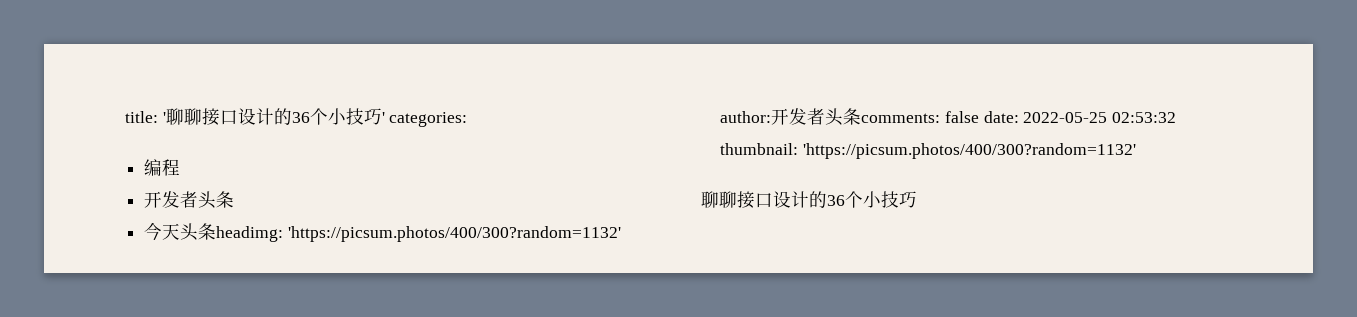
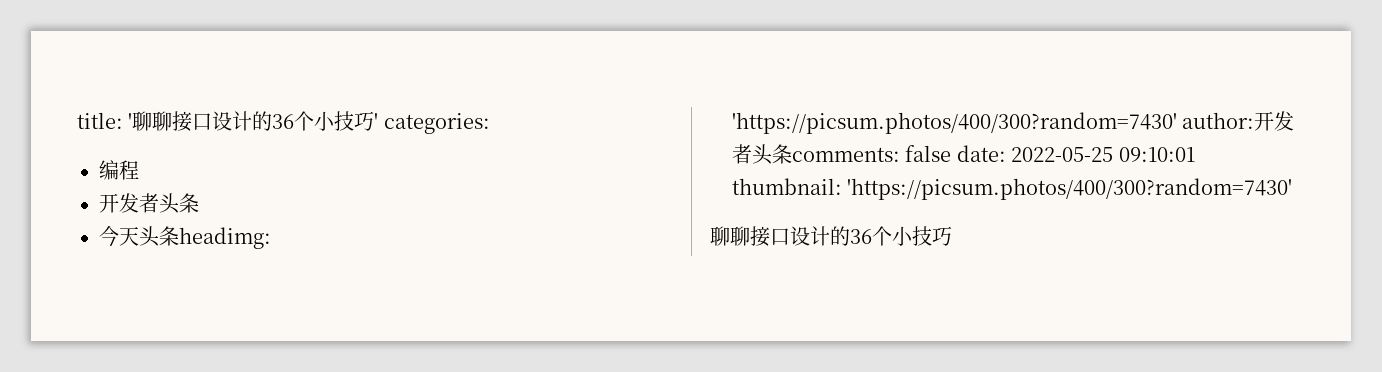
[287,226,621,242] 'https://picsum.photos/400/300?random=1132' -> [732,112,1177,134] 'https://picsum.photos/400/300?random=7430'
[1112,112,1177,123] [720,143,1136,159] 02:53:32 thumbnail: 'https://picsum.photos/400/300?random=1132' -> [1118,147,1195,162] [732,178,1293,200] 09:10:01 thumbnail: 'https://picsum.photos/400/300?random=7430'

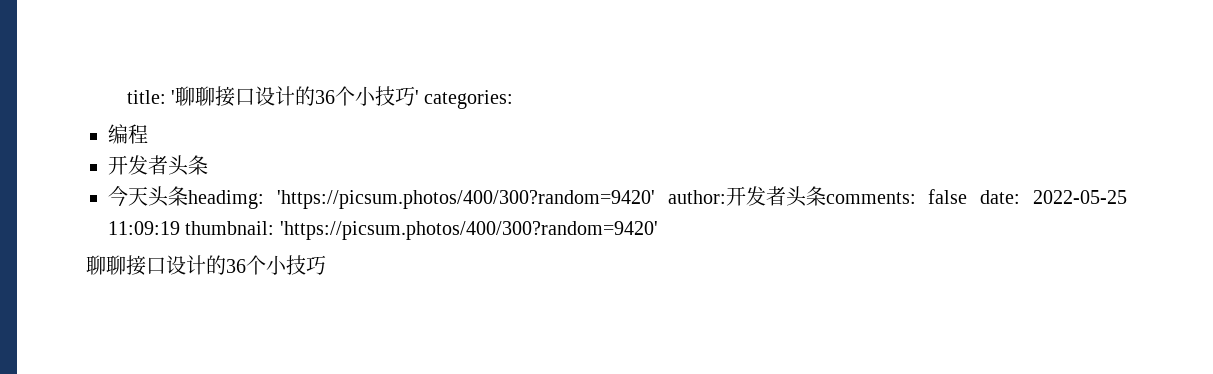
[732,112,1177,134] 'https://picsum.photos/400/300?random=7430' -> [276,190,655,209] 'https://picsum.photos/400/300?random=9420'
[1118,147,1195,162] [732,178,1293,200] 09:10:01 thumbnail: 'https://picsum.photos/400/300?random=7430' -> [108,221,658,240] 11:09:19 thumbnail: 'https://picsum.photos/400/300?random=9420'

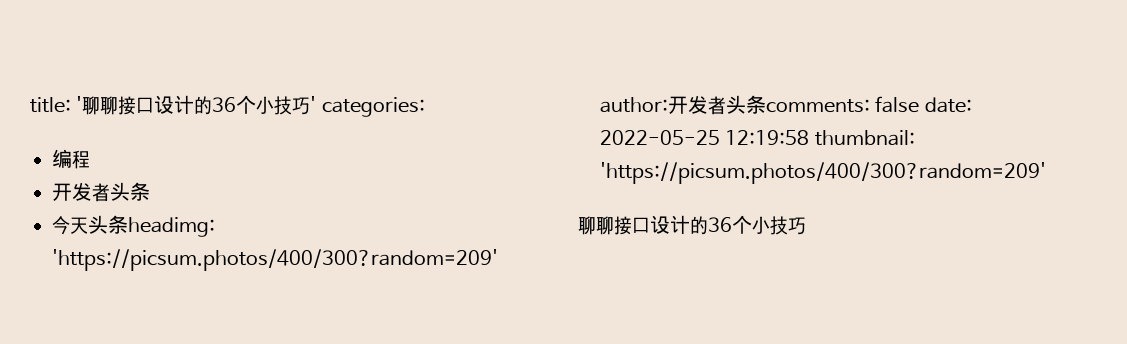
[276,190,655,209] 'https://picsum.photos/400/300?random=9420' -> [52,249,498,271] 'https://picsum.photos/400/300?random=209'
[108,221,658,240] 11:09:19 thumbnail: 'https://picsum.photos/400/300?random=9420' -> [725,130,915,146] [600,162,1046,184] 12:19:58 thumbnail: 'https://picsum.photos/400/300?random=209'

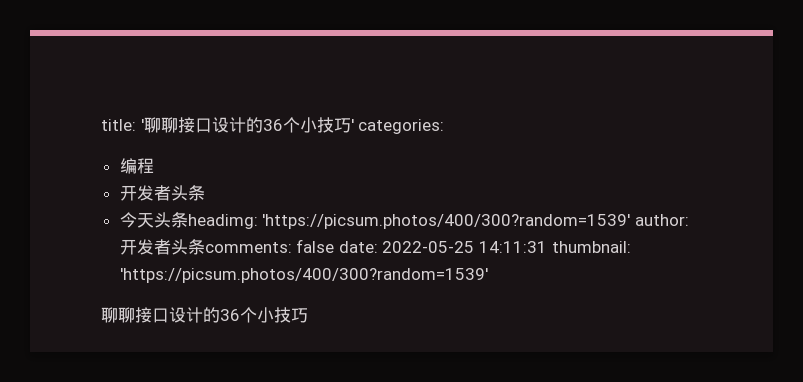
[52,249,498,271] 'https://picsum.photos/400/300?random=209' -> [262,214,631,229] 'https://picsum.photos/400/300?random=1539'
[725,130,915,146] [600,162,1046,184] 12:19:58 thumbnail: 'https://picsum.photos/400/300?random=209' -> [479,241,631,253] [119,268,488,283] 14:11:31 thumbnail: 'https://picsum.photos/400/300?random=1539'

